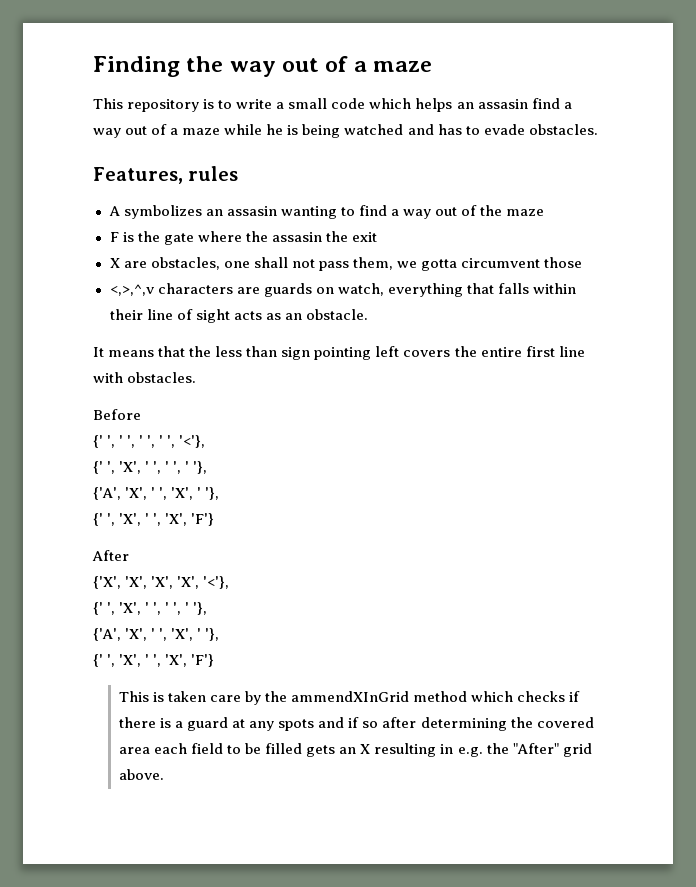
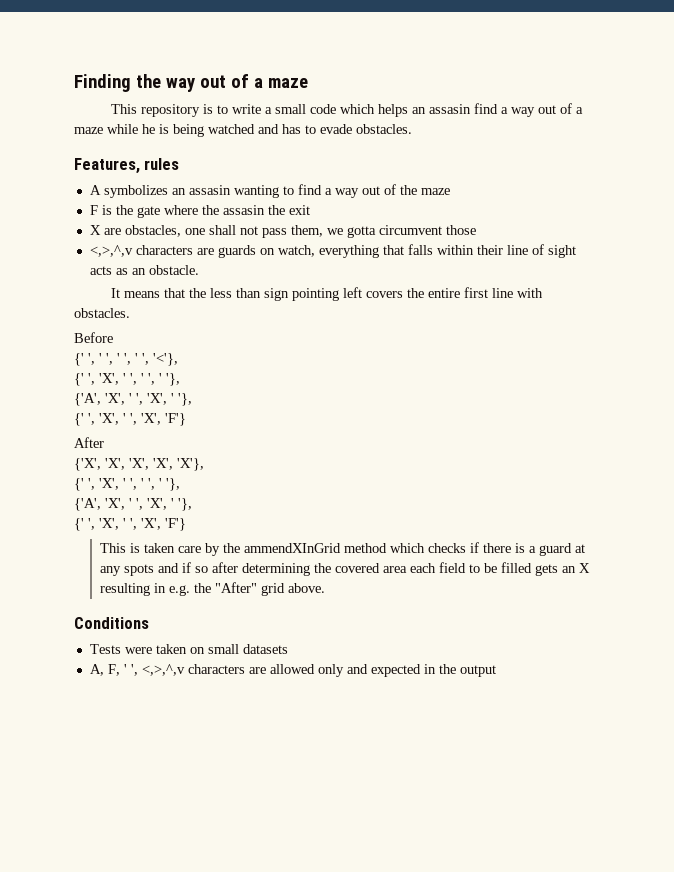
[203,576,230,589] '<'}, -> [177,458,204,471] 'X'},
(164, 774) none -> [74,617,149,629] [89,644,288,654] [89,664,496,677] // Conditions // Tests were taken on small datasets // A, F, ' ', <,>,^,v characters are allowed only and expected in the output

